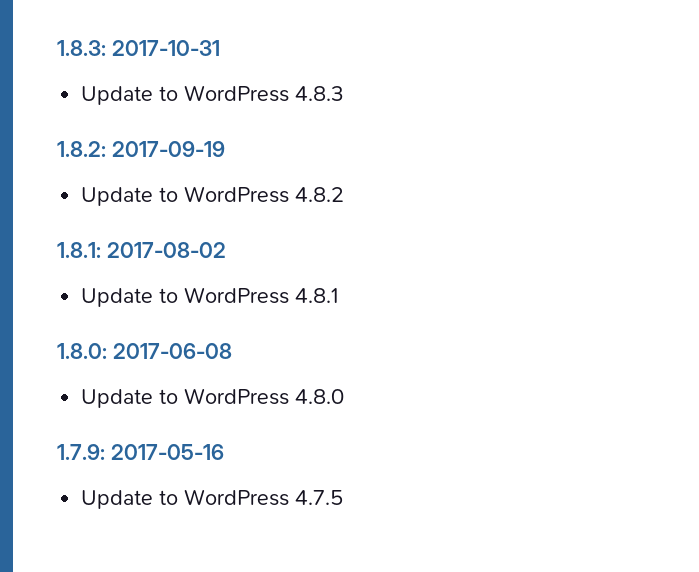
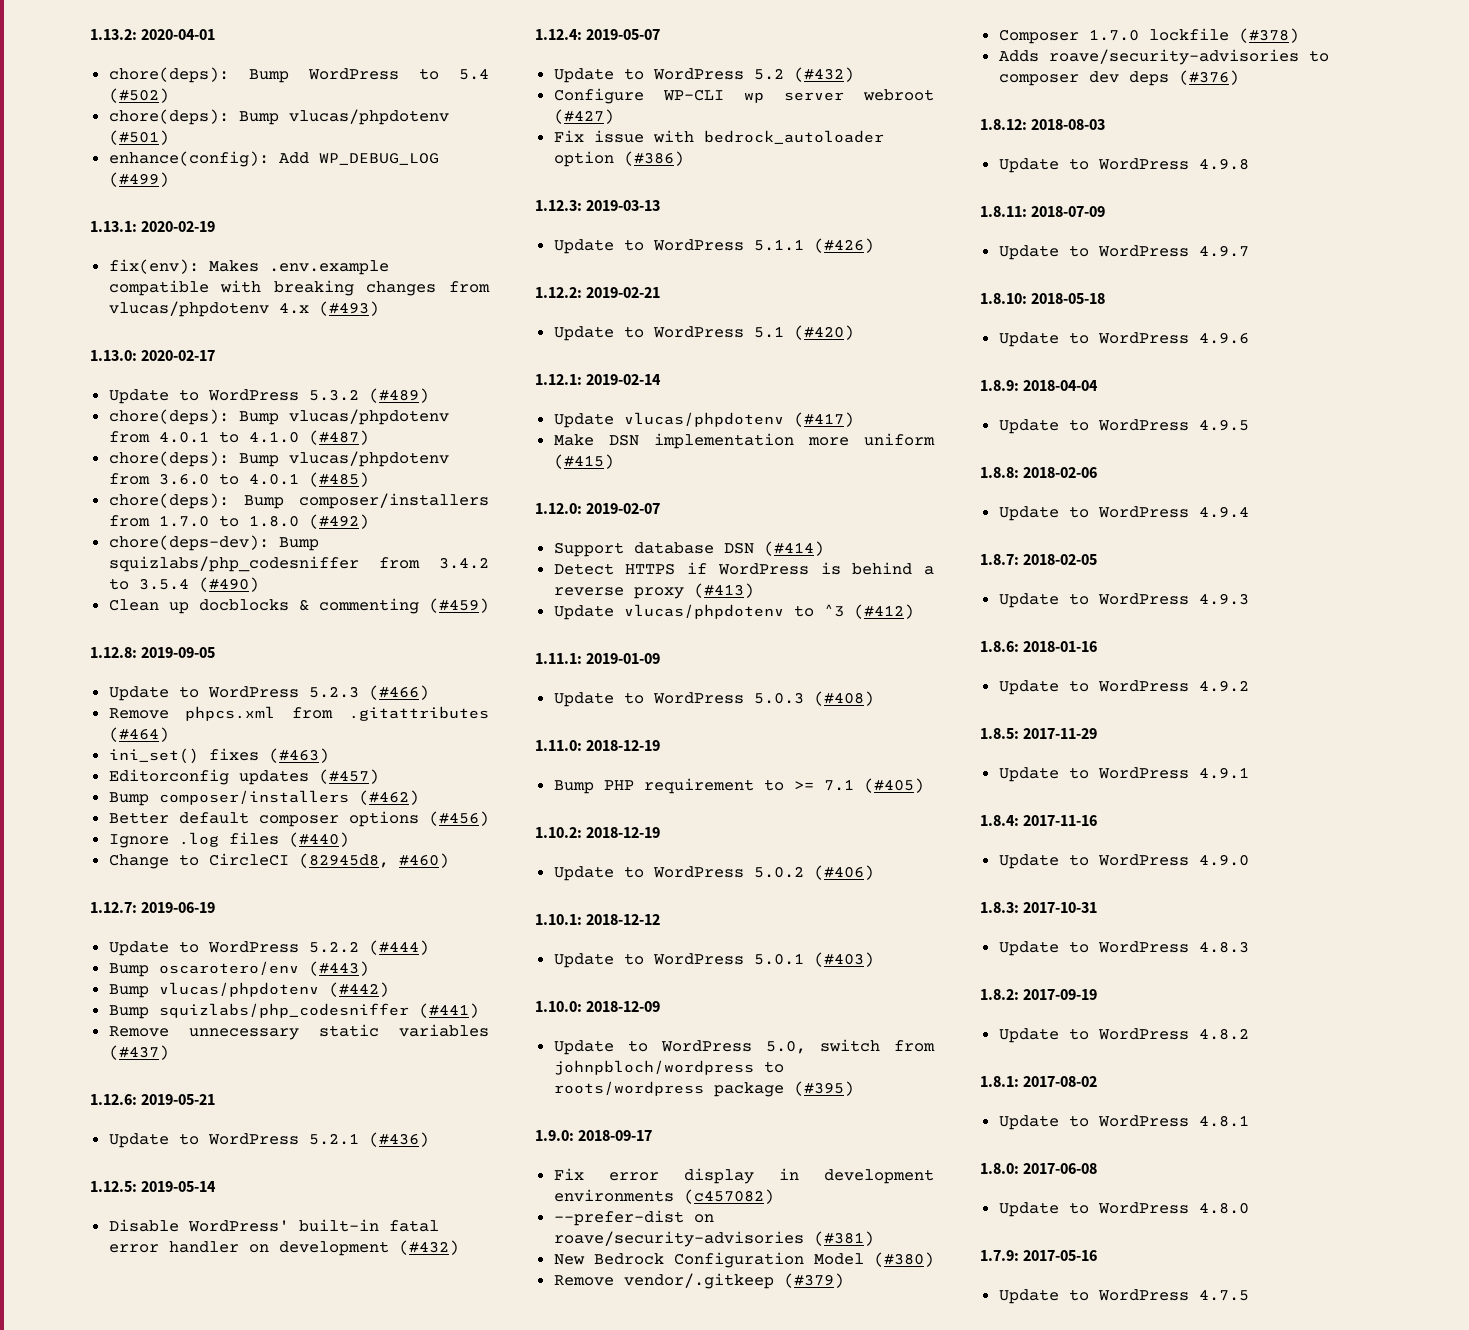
(57, 48) none -> [90,29,216,40] [108,67,489,83] [108,88,169,103] [108,109,449,125] [108,130,169,145] [108,151,439,167] [108,172,169,187] [90,221,216,232] [108,259,389,275] [108,280,490,296] [108,301,379,317] [90,350,216,361] [108,388,429,404] [108,409,449,425] [108,430,369,445] [108,451,449,467] [108,472,369,487] [108,493,489,509] [108,514,369,529] [108,535,319,551] [108,556,489,572] [108,577,259,592] [108,598,489,614] [90,647,216,658] [108,685,429,701] [108,706,489,721] [108,727,169,742] [108,748,329,764] [108,769,379,785] [108,790,419,806] [108,811,489,827] [108,832,349,848] [108,853,449,869] [90,902,216,913] [108,940,429,956] [108,961,369,977] [108,982,389,998] [108,1003,479,1019] [108,1024,489,1040] [108,1045,169,1060] [90,1094,216,1105] [108,1132,429,1148] [90,1181,217,1192] [108,1219,439,1232] [108,1240,459,1256] [535,29,661,40] [553,67,854,83] [553,88,934,104] [553,109,614,124] [553,130,884,144] [553,151,684,167] [535,200,661,211] [553,238,874,254] [535,287,661,298] [553,325,854,341] [535,374,662,385] [553,412,854,428] [553,433,935,449] [553,454,614,469] [535,503,661,514] [553,541,824,557] [553,562,935,575] [553,583,754,599] [553,604,914,620] [535,653,661,664] [553,691,874,707] [535,740,661,751] [553,778,924,794] [535,827,661,838] [553,865,874,881] [535,914,661,925] [553,952,874,968] [535,1001,661,1012] [553,1039,935,1055] [553,1060,784,1075] [553,1081,854,1097] [535,1130,653,1141] [553,1168,934,1184] [553,1189,774,1204] [553,1210,714,1226] [553,1231,874,1247] [553,1252,934,1268] [553,1273,844,1289] [998,28,1299,44] [998,49,1329,65] [998,70,1239,86] [980,119,1106,130] [998,158,1249,173] [980,206,1106,217] [998,245,1249,260] [980,293,1106,304] [998,332,1249,347] [980,380,1099,391] [998,419,1249,434] [980,467,1098,478] [998,506,1249,521] [980,554,1098,565] [998,593,1249,608] [980,641,1098,652] [998,680,1249,695] [980,728,1098,739] [998,767,1249,782] [980,815,1098,826] [998,854,1249,869] 1.13.2: 2020-04-01 // chore(deps): Bump WordPress to 5.4 (#502) // chore(deps): Bump vlucas/phpdotenv (#501) // enhance(config): Add WP_DEBUG_LOG (#499) // 1.13.1: 2020-02-19 // fix(env): Makes .env.example compatible with breaking changes from vlucas/phpdotenv 4.x (#493) // 1.13.0: 2020-02-17 // Update to WordPress 5.3.2 (#489) // chore(deps): Bump vlucas/phpdotenv from 4.0.1 to 4.1.0 (#487) // chore(deps): Bump vlucas/phpdotenv from 3.6.0 to 4.0.1 (#485) // chore(deps): Bump composer/installers from 1.7.0 to 1.8.0 (#492) // chore(deps-dev): Bump squizlabs/php_codesniffer from 3.4.2 to 3.5.4 (#490) // Clean up docblocks & commenting (#459) // 1.12.8: 2019-09-05 // Update to WordPress 5.2.3 (#466) // Remove phpcs.xml from .gitattributes (#464) // ini_set() fixes (#463) // Editorconfig updates (#457) // Bump composer/installers (#462) // Better default composer options (#456) // Ignore .log files (#440) // Change to CircleCI (82945d8, #460) // 1.12.7: 2019-06-19 // Update to WordPress 5.2.2 (#444) // Bump oscarotero/env (#443) // Bump vlucas/phpdotenv (#442) // Bump squizlabs/php_codesniffer (#441) // Remove unnecessary static variables (#437) // 1.12.6: 2019-05-21 // Update to WordPress 5.2.1 (#436) // 1.12.5: 2019-05-14 // Disable WordPress' built-in fatal error handler on development (#432) // 1.12.4: 2019-05-07 // Update to WordPress 5.2 (#432) // Configure WP-CLI wp server webroot (#427) // Fix issue with bedrock_autoloader option (#386) // 1.12.3: 2019-03-13 // Update to WordPress 5.1.1 (#426) // 1.12.2: 2019-02-21 // Update to WordPress 5.1 (#420) // 1.12.1: 2019-02-14 // Update vlucas/phpdotenv (#417) // Make DSN implementation more uniform (#415) // 1.12.0: 2019-02-07 // Support database DSN (#414) // Detect HTTPS if WordPress is behind a reverse proxy (#413) // Update vlucas/phpdotenv to ^3 (#412) // 1.11.1: 2019-01-09 // Update to WordPress 5.0.3 (#408) // 1.11.0: 2018-12-19 // Bump PHP requirement to >= 7.1 (#405) // 1.10.2: 2018-12-19 // Update to WordPress 5.0.2 (#406) // 1.10.1: 2018-12-12 // Update to WordPress 5.0.1 (#403) // 1.10.0: 2018-12-09 // Update to WordPress 5.0, switch from johnpbloch/wordpress to roots/wordpress package (#395) // 1.9.0: 2018-09-17 // Fix error display in development environments (c457082) // --prefer-dist on roave/security-advisories (#381) // New Bedrock Configuration Model (#380) // Remove vendor/.gitkeep (#379) // Composer 1.7.0 lockfile (#378) // Adds roave/security-advisories to composer dev deps (#376) // 1.8.12: 2018-08-03 // Update to WordPress 4.9.8 // 1.8.11: 2018-07-09 // Update to WordPress 4.9.7 // 1.8.10: 2018-05-18 // Update to WordPress 4.9.6 // 1.8.9: 2018-04-04 // Update to WordPress 4.9.5 // 1.8.8: 2018-02-06 // Update to WordPress 4.9.4 // 1.8.7: 2018-02-05 // Update to WordPress 4.9.3 // 1.8.6: 2018-01-16 // Update to WordPress 4.9.2 // 1.8.5: 2017-11-29 // Update to WordPress 4.9.1 // 1.8.4: 2017-11-16 // Update to WordPress 4.9.0 //

